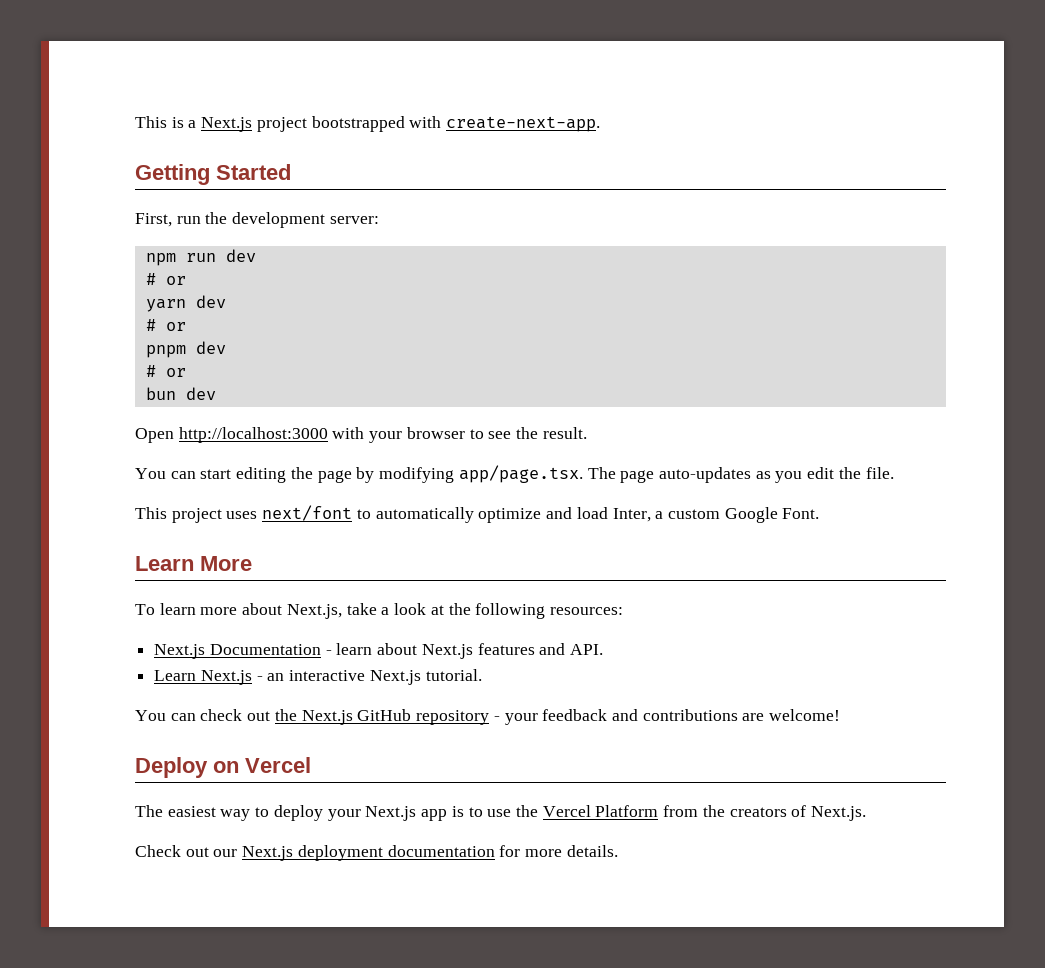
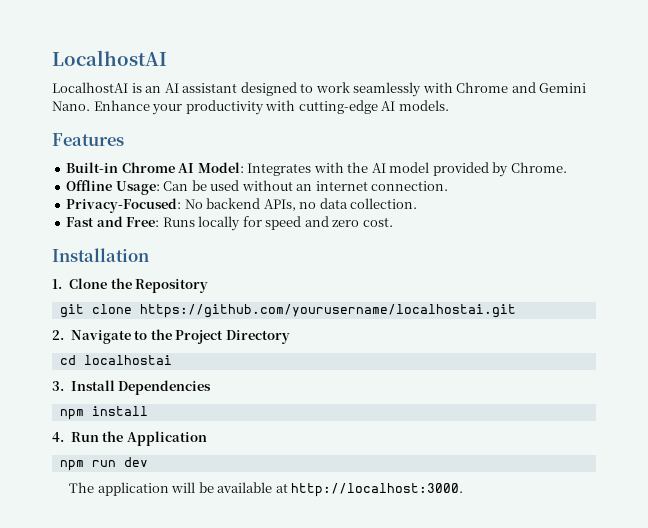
[135,116,601,132] [135,164,291,185] [135,212,379,228] [145,249,256,266] [145,273,186,285] [145,295,226,312] [145,319,186,331] [145,341,226,358] [145,365,186,377] [145,387,216,400] [135,427,587,443] [135,465,894,483] [135,505,820,523] [135,556,252,571] [135,603,623,619] [154,643,604,659] [154,669,482,685] [135,709,841,725] [135,757,311,778] [135,805,867,821] [135,845,618,861] This is a Next.js project bootstrapped with create-next-app. // Getting Started // First, run the development server: // npm run dev // # or // yarn dev // # or // pnpm dev // # or // bun dev // Open http://localhost:3000 with your browser to see the result. // You can start editing the page by modifying app/page.tsx. The page auto-updates as you edit the file. // This project uses next/font to automatically optimize and load Inter, a custom Google Font. // Learn More // To learn more about Next.js, take a look at the following resources: // Next.js Documentation - learn about Next.js features and API. // Learn Next.js - an interactive Next.js tutorial. // You can check out the Next.js GitHub repository - your feedback and contributions are welcome! // Deploy on Vercel // The easiest way to deploy your Next.js app is to use the Vercel Platform from the creators of Next.js. // Check out our Next.js deployment documentation for more details. -> [52,50,167,66] [52,82,587,97] [52,100,449,115] [52,133,124,146] [66,162,567,177] [66,180,449,195] [66,198,418,213] [66,216,393,231] [52,248,149,262] [52,278,209,293] [59,304,516,318] [52,329,290,344] [59,355,172,365] [52,380,212,395] [59,406,148,420] [52,431,207,446] [59,457,148,471] [69,482,464,497] LocalhostAI // LocalhostAI is an AI assistant designed to work seamlessly with Chrome and Gemini Nano. Enhance your productivity with cutting-edge AI models. // Features // Built-in Chrome AI Model: Integrates with the AI model provided by Chrome. // Offline Usage: Can be used without an internet connection. // Privacy-Focused: No backend APIs, no data collection. // Fast and Free: Runs locally for speed and zero cost. // Installation // 1. Clone the Repository // git clone https://github.com/yourusername/localhostai.git // 2. Navigate to the Project Directory // cd localhostai // 3. Install Dependencies // npm install // 4. Run the Application // npm run dev // The application will be available at http://localhost:3000.

